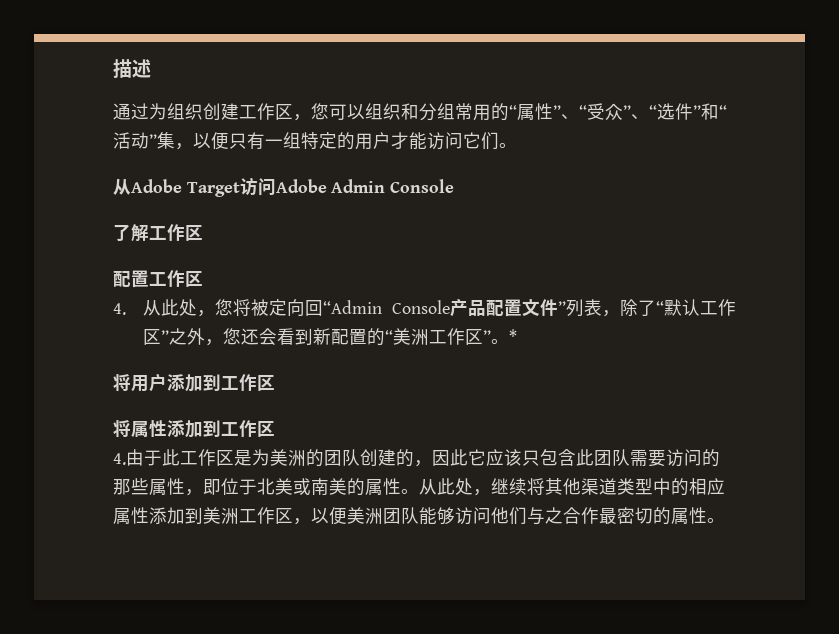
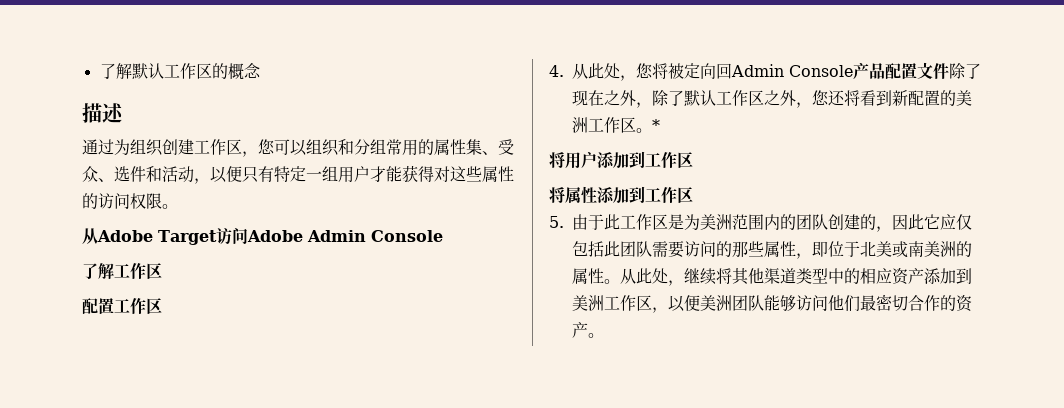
(113, 68) none -> [99,63,261,80] 了解默认工作区的概念 //
[509,103,727,120] [113,132,499,150] “属性”、“受众”、“选件”和“活动”集，以便只有一组特定的用户才能访问它们 -> [434,139,514,155] [82,165,514,184] [82,193,162,209] 属性集、受众、选件和活动，以便只有特定一组用户才能获得对这些属性的访问权限
[323,300,383,314] “Admin -> [731,64,784,77] Admin
[558,299,736,317] [143,329,170,345] ”列表，除了“默认工作区” -> [949,63,981,79] [572,90,764,108] 除了现在之外，除了默认工作区
[259,328,278,345] 会 -> [844,90,860,106] 将
[385,328,492,345] “美洲工作区” -> [956,90,972,106] [572,117,636,133] 美洲工作区
[113,453,126,465] 4. -> [549,216,564,228] 5.
(306, 458) none -> [732,214,780,230] 范围内
[504,449,576,466] 该只包含 -> [956,214,972,230] [572,241,604,257] 仅包括
(347, 486) none -> [940,241,956,257] 洲
[113,507,149,524] 属性 -> [892,268,924,285] 资产
[527,507,707,525] 与之合作最密切的属性 -> [860,294,973,312] [572,322,588,338] 最密切合作的资产

